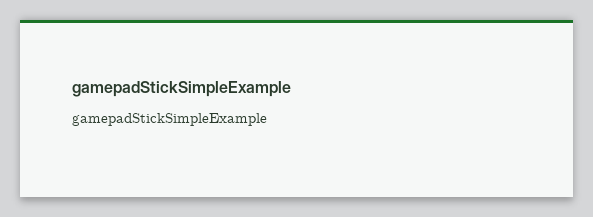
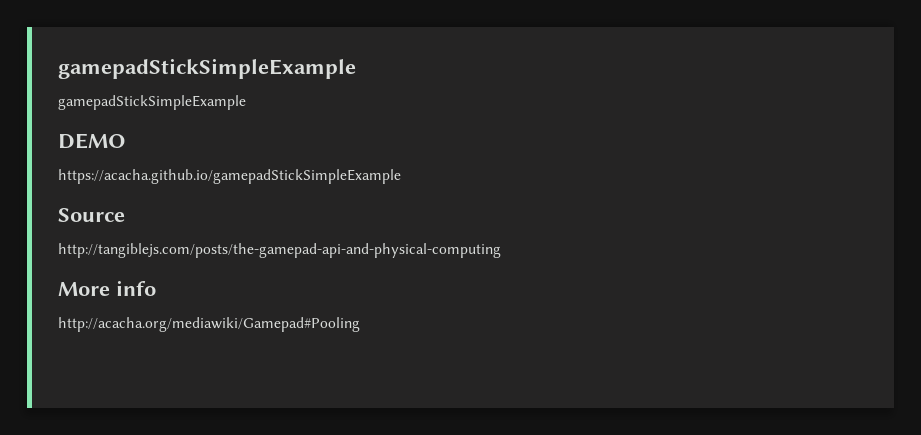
(267, 119) none -> [58,133,126,149] [58,169,401,184] [58,208,125,222] [58,243,501,258] [58,280,156,296] [58,317,360,332] // DEMO // https://acacha.github.io/gamepadStickSimpleExample // Source // http://tangiblejs.com/posts/the-gamepad-api-and-physical-computing // More info // http://acacha.org/mediawiki/Gamepad#Pooling

